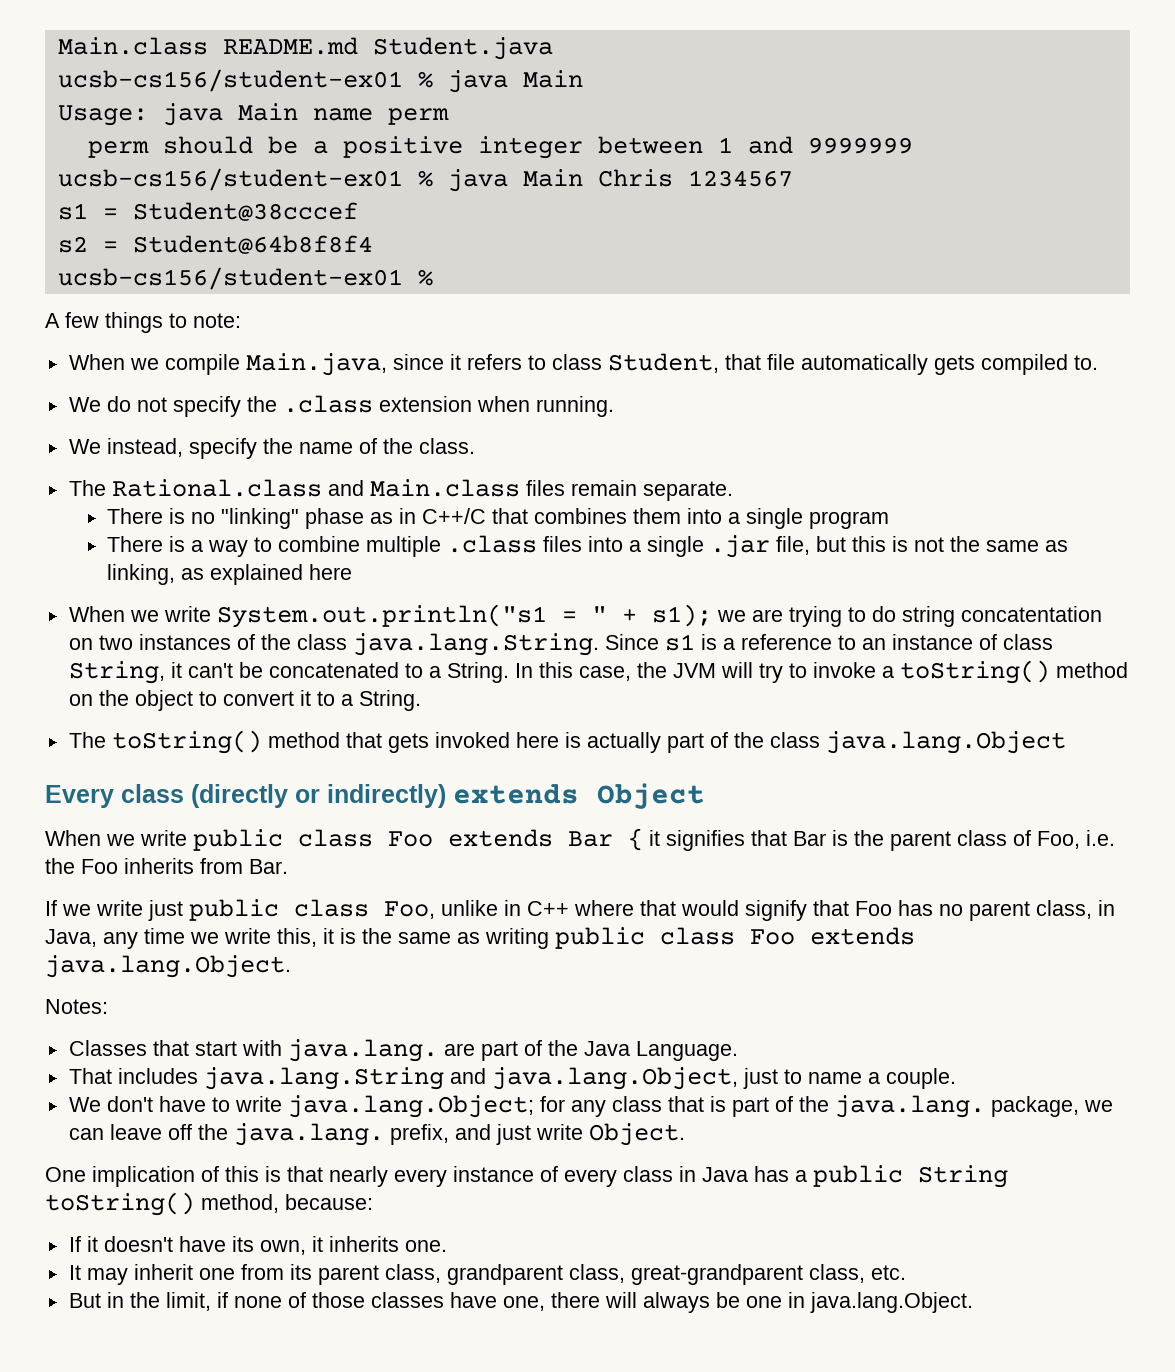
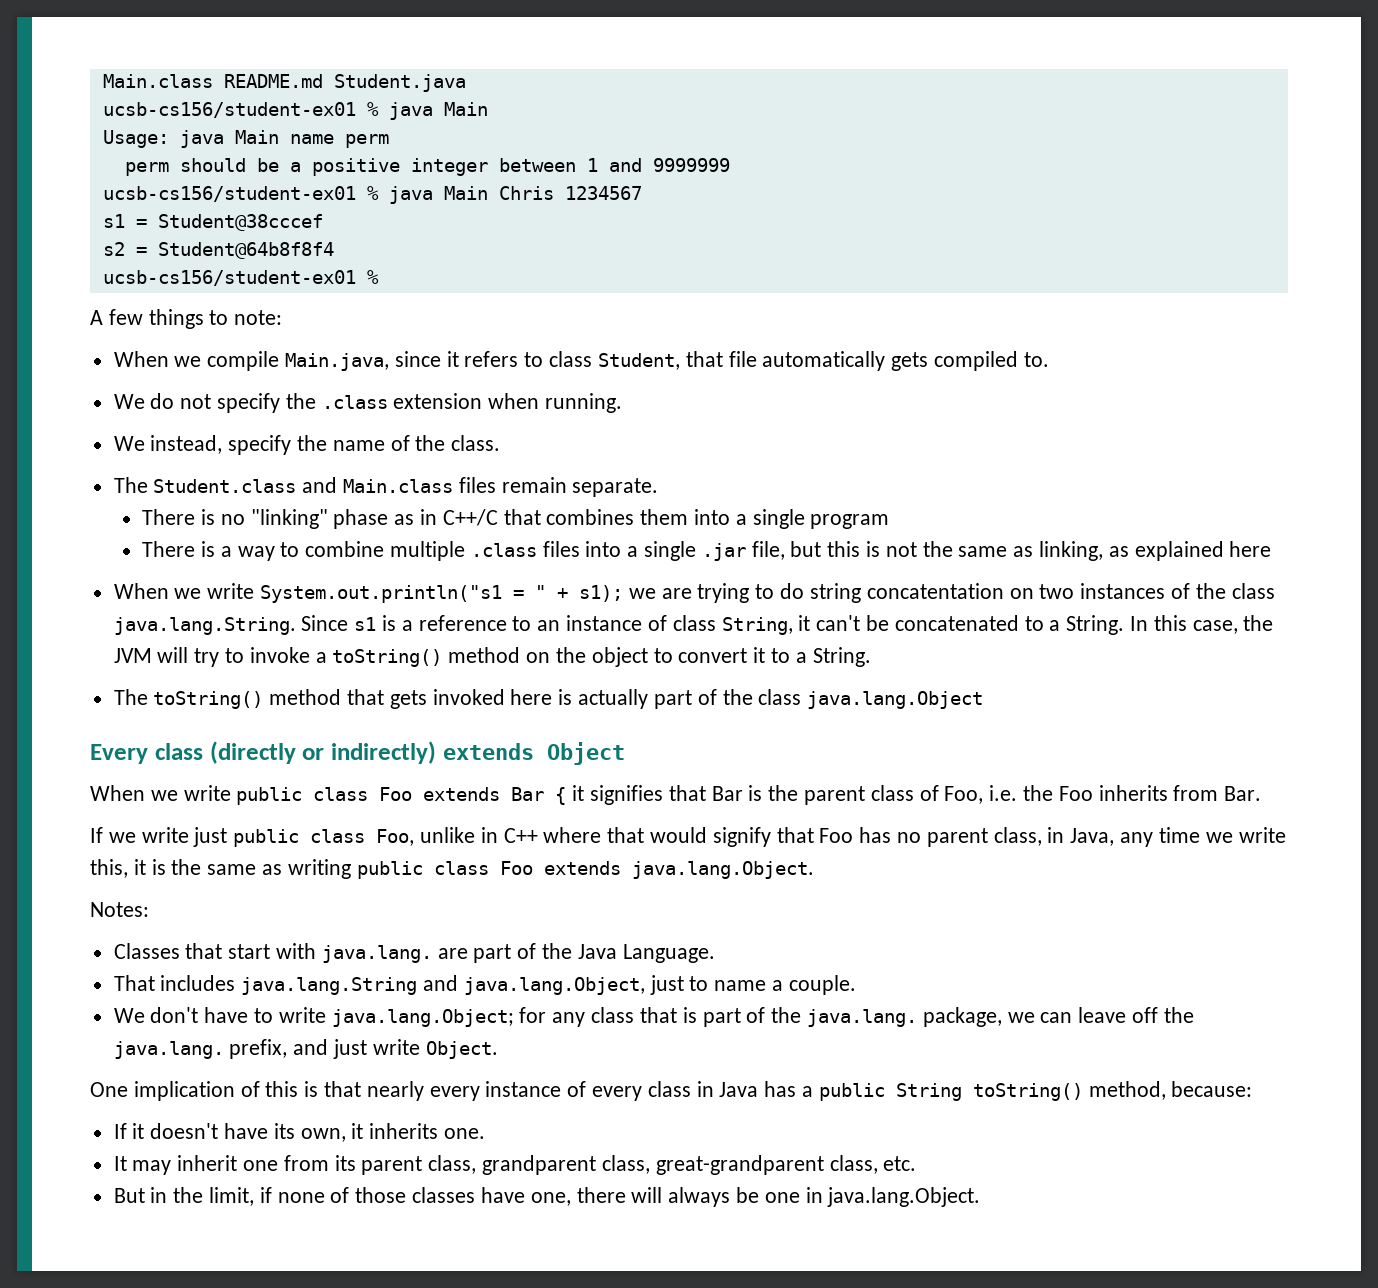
[111,479,322,497] Rational.class -> [153,479,297,493] Student.class

